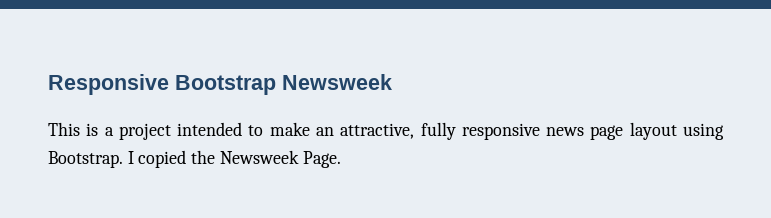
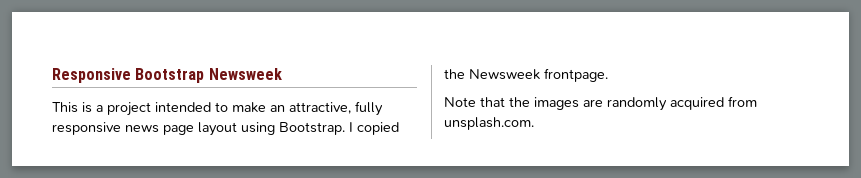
[302,151,341,168] Page. -> [544,68,608,82] [444,96,757,111] [444,117,534,130] frontpage. // Note that the images are randomly acquired from unsplash.com.

